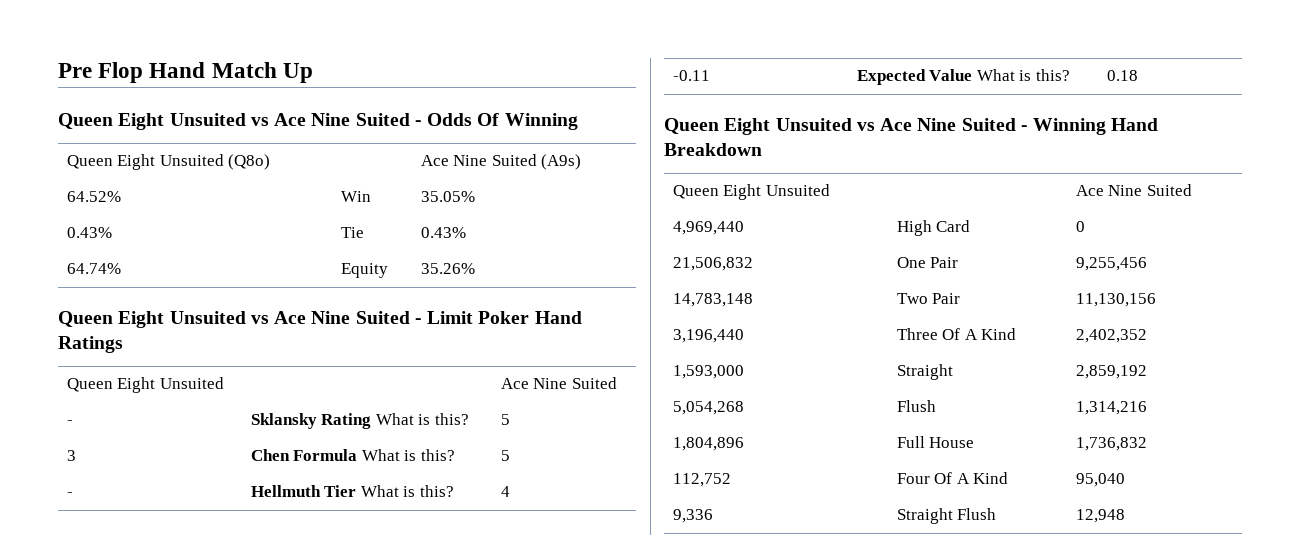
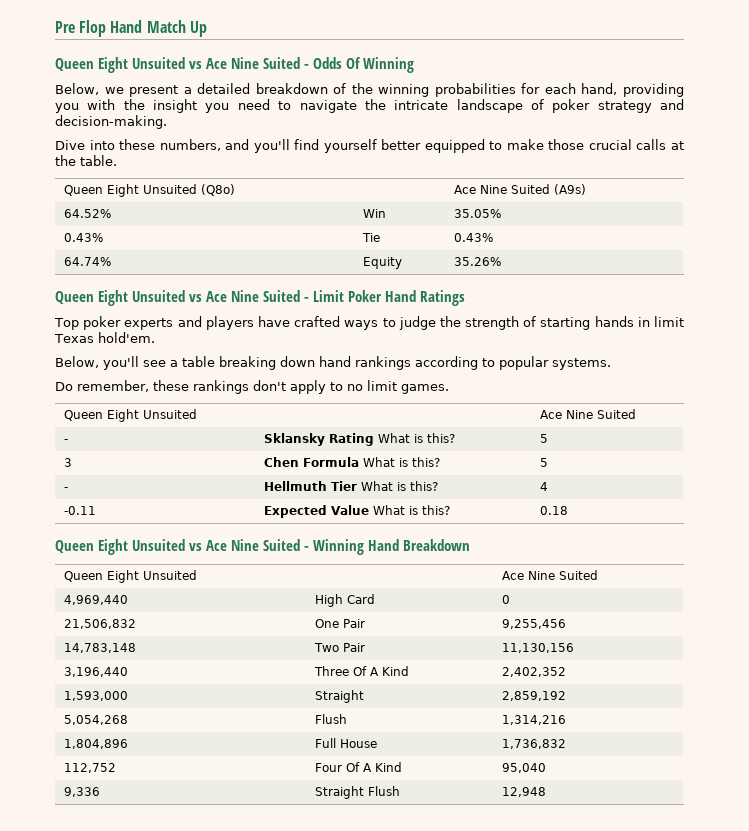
(578, 121) none -> [55,83,685,97] [55,99,684,113] [55,115,167,129] [55,139,684,153] [55,155,117,166] // Below, we present a detailed breakdown of the winning probabilities for each hand, providing you with the insight you need to navigate the intricate landscape of poker strategy and decision-making. // Dive into these numbers, and you'll find yourself better equipped to make those crucial calls at the table.
(123, 344) none -> [54,316,684,330] [54,332,155,343] [55,356,611,370] [55,380,449,394] // Top poker experts and players have crafted ways to judge the strength of starting hands in limit Texas hold'em. // Below, you'll see a table breaking down hand rankings according to popular systems. // Do remember, these rankings don't apply to no limit games.

